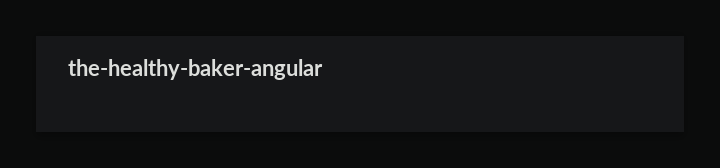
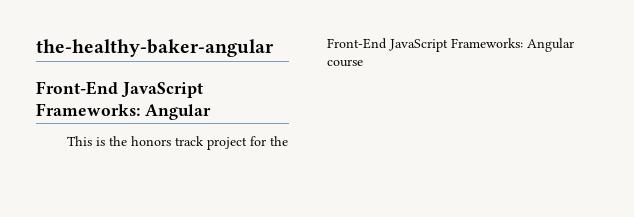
(323, 69) none -> [36,81,203,98] [36,103,211,120] [66,136,288,150] [327,38,574,52] [327,59,363,67] // Front-End JavaScript Frameworks: Angular // This is the honors track project for the Front-End JavaScript Frameworks: Angular course

